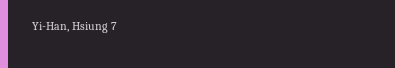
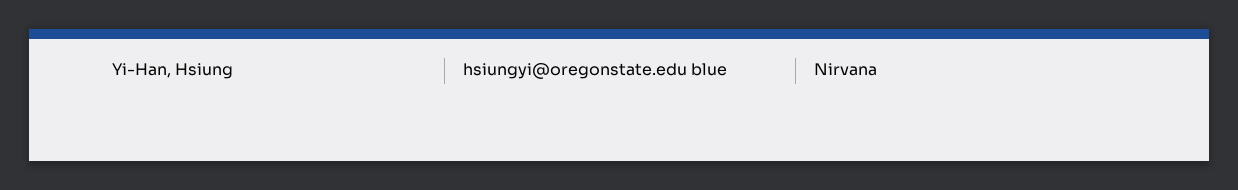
[111,22,118,30] 7 -> [463,63,877,79] hsiungyi@oregonstate.edu blue Nirvana

